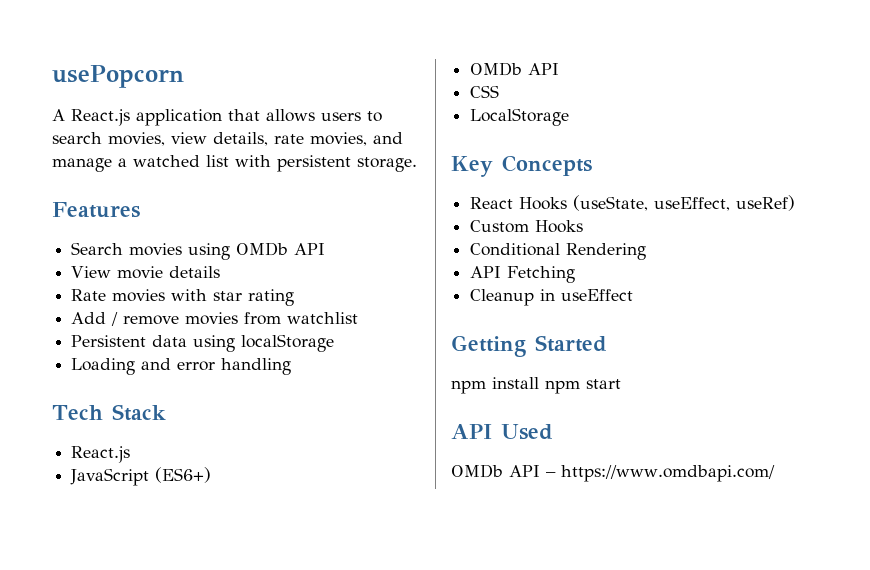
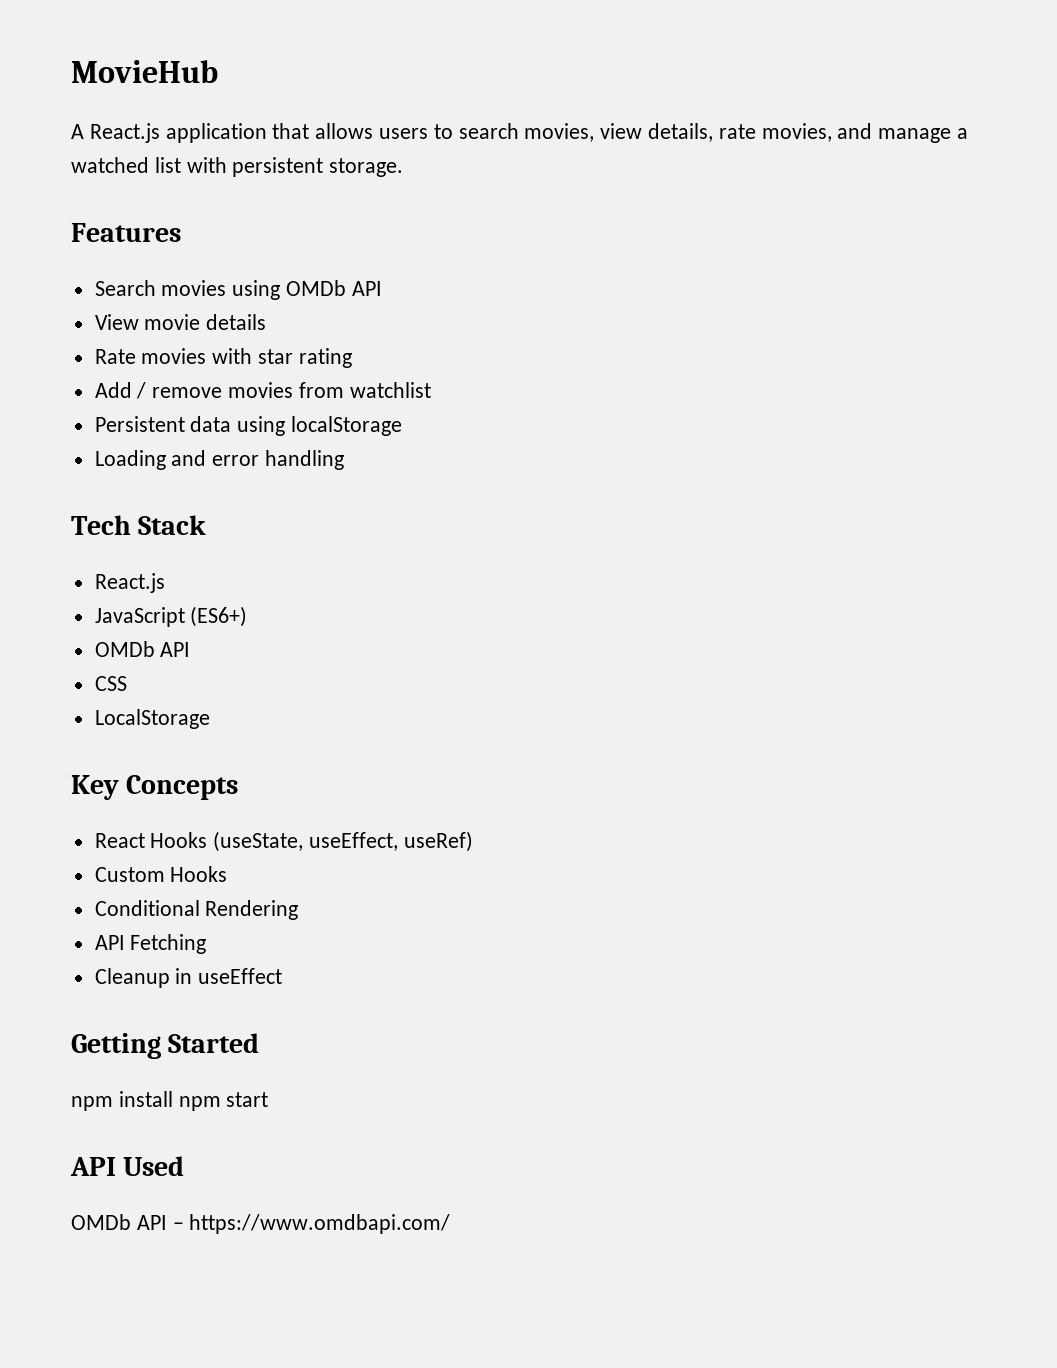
[52,65,184,88] usePopcorn -> [71,60,218,83] MovieHub

